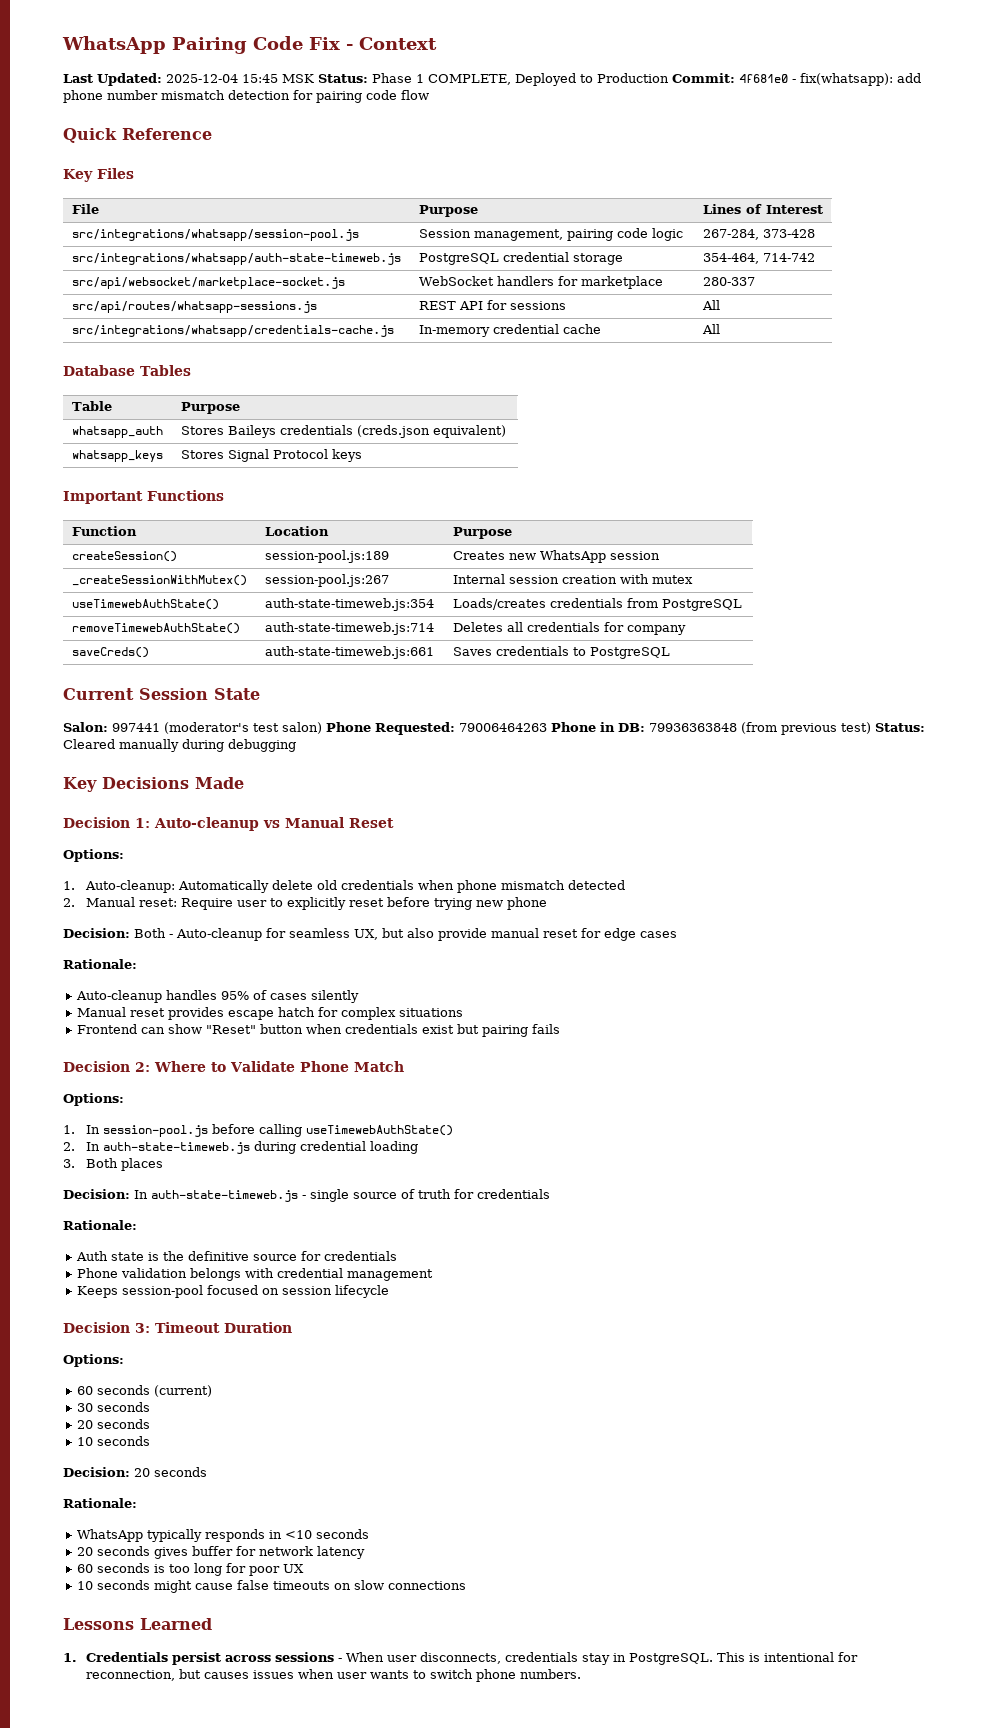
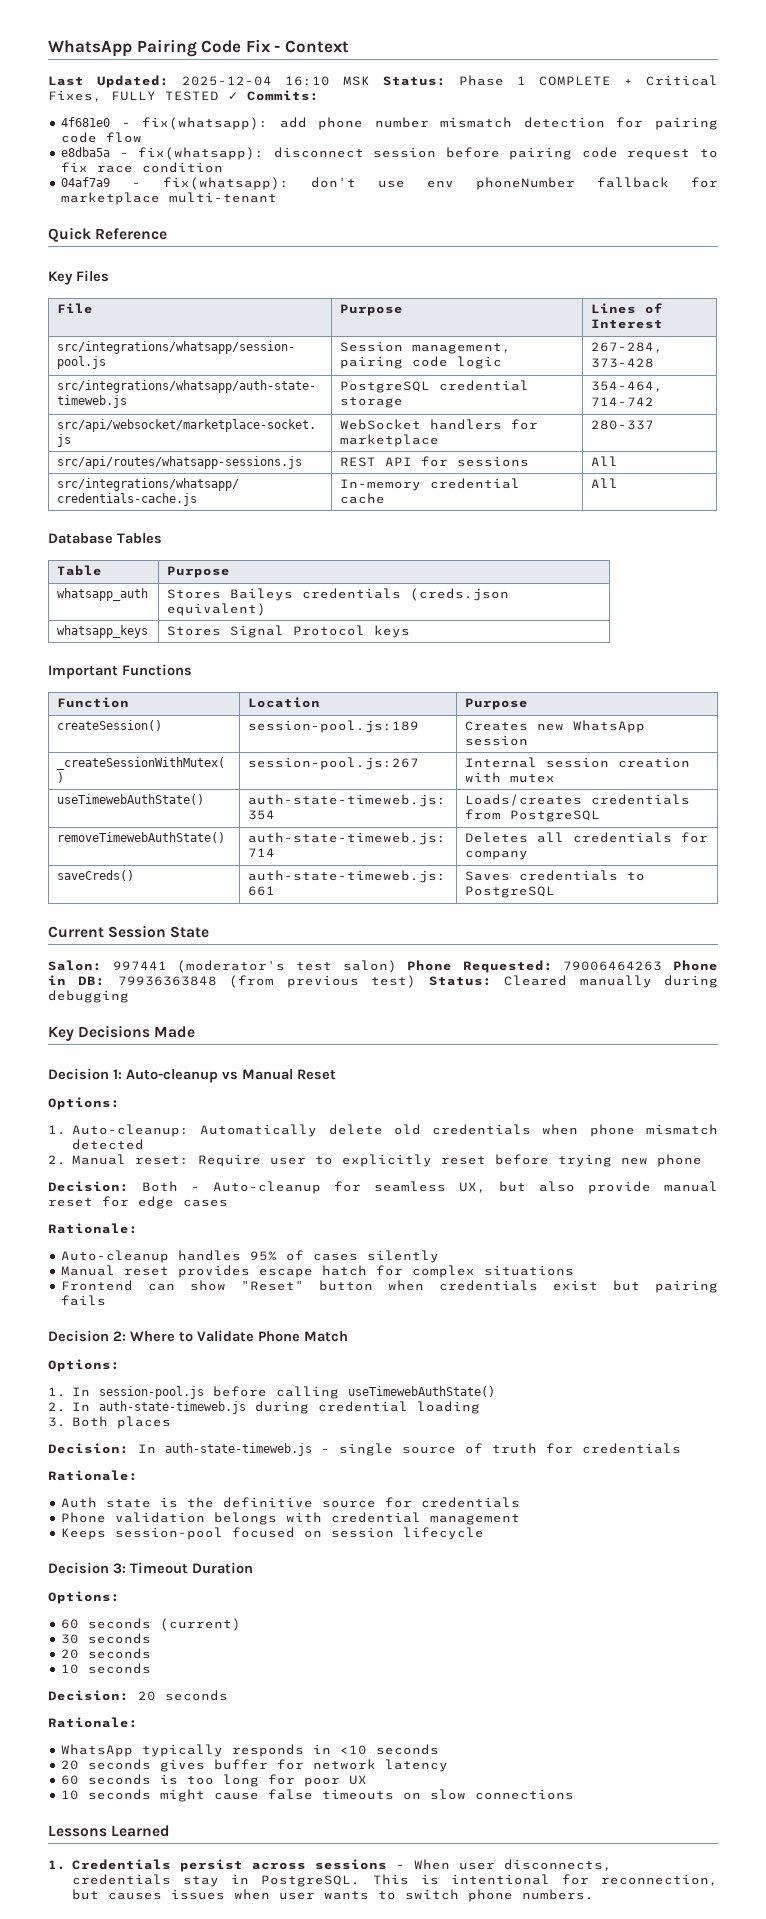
[242,74,278,83] 15:45 -> [285,76,330,86] 16:10
[428,73,735,86] COMPLETE, Deployed to Production Commit: -> [539,75,718,86] [48,90,319,102] COMPLETE + Critical Fixes, FULLY TESTED ✓ Commits: //
(429, 95) none -> [61,147,718,160] [61,162,224,173] [61,177,719,190] [61,192,278,205] // e8dba5a - fix(whatsapp): disconnect session before pairing code request to fix race condition // 04af7a9 - fix(whatsapp): don't use env phoneNumber fallback for marketplace multi-tenant

